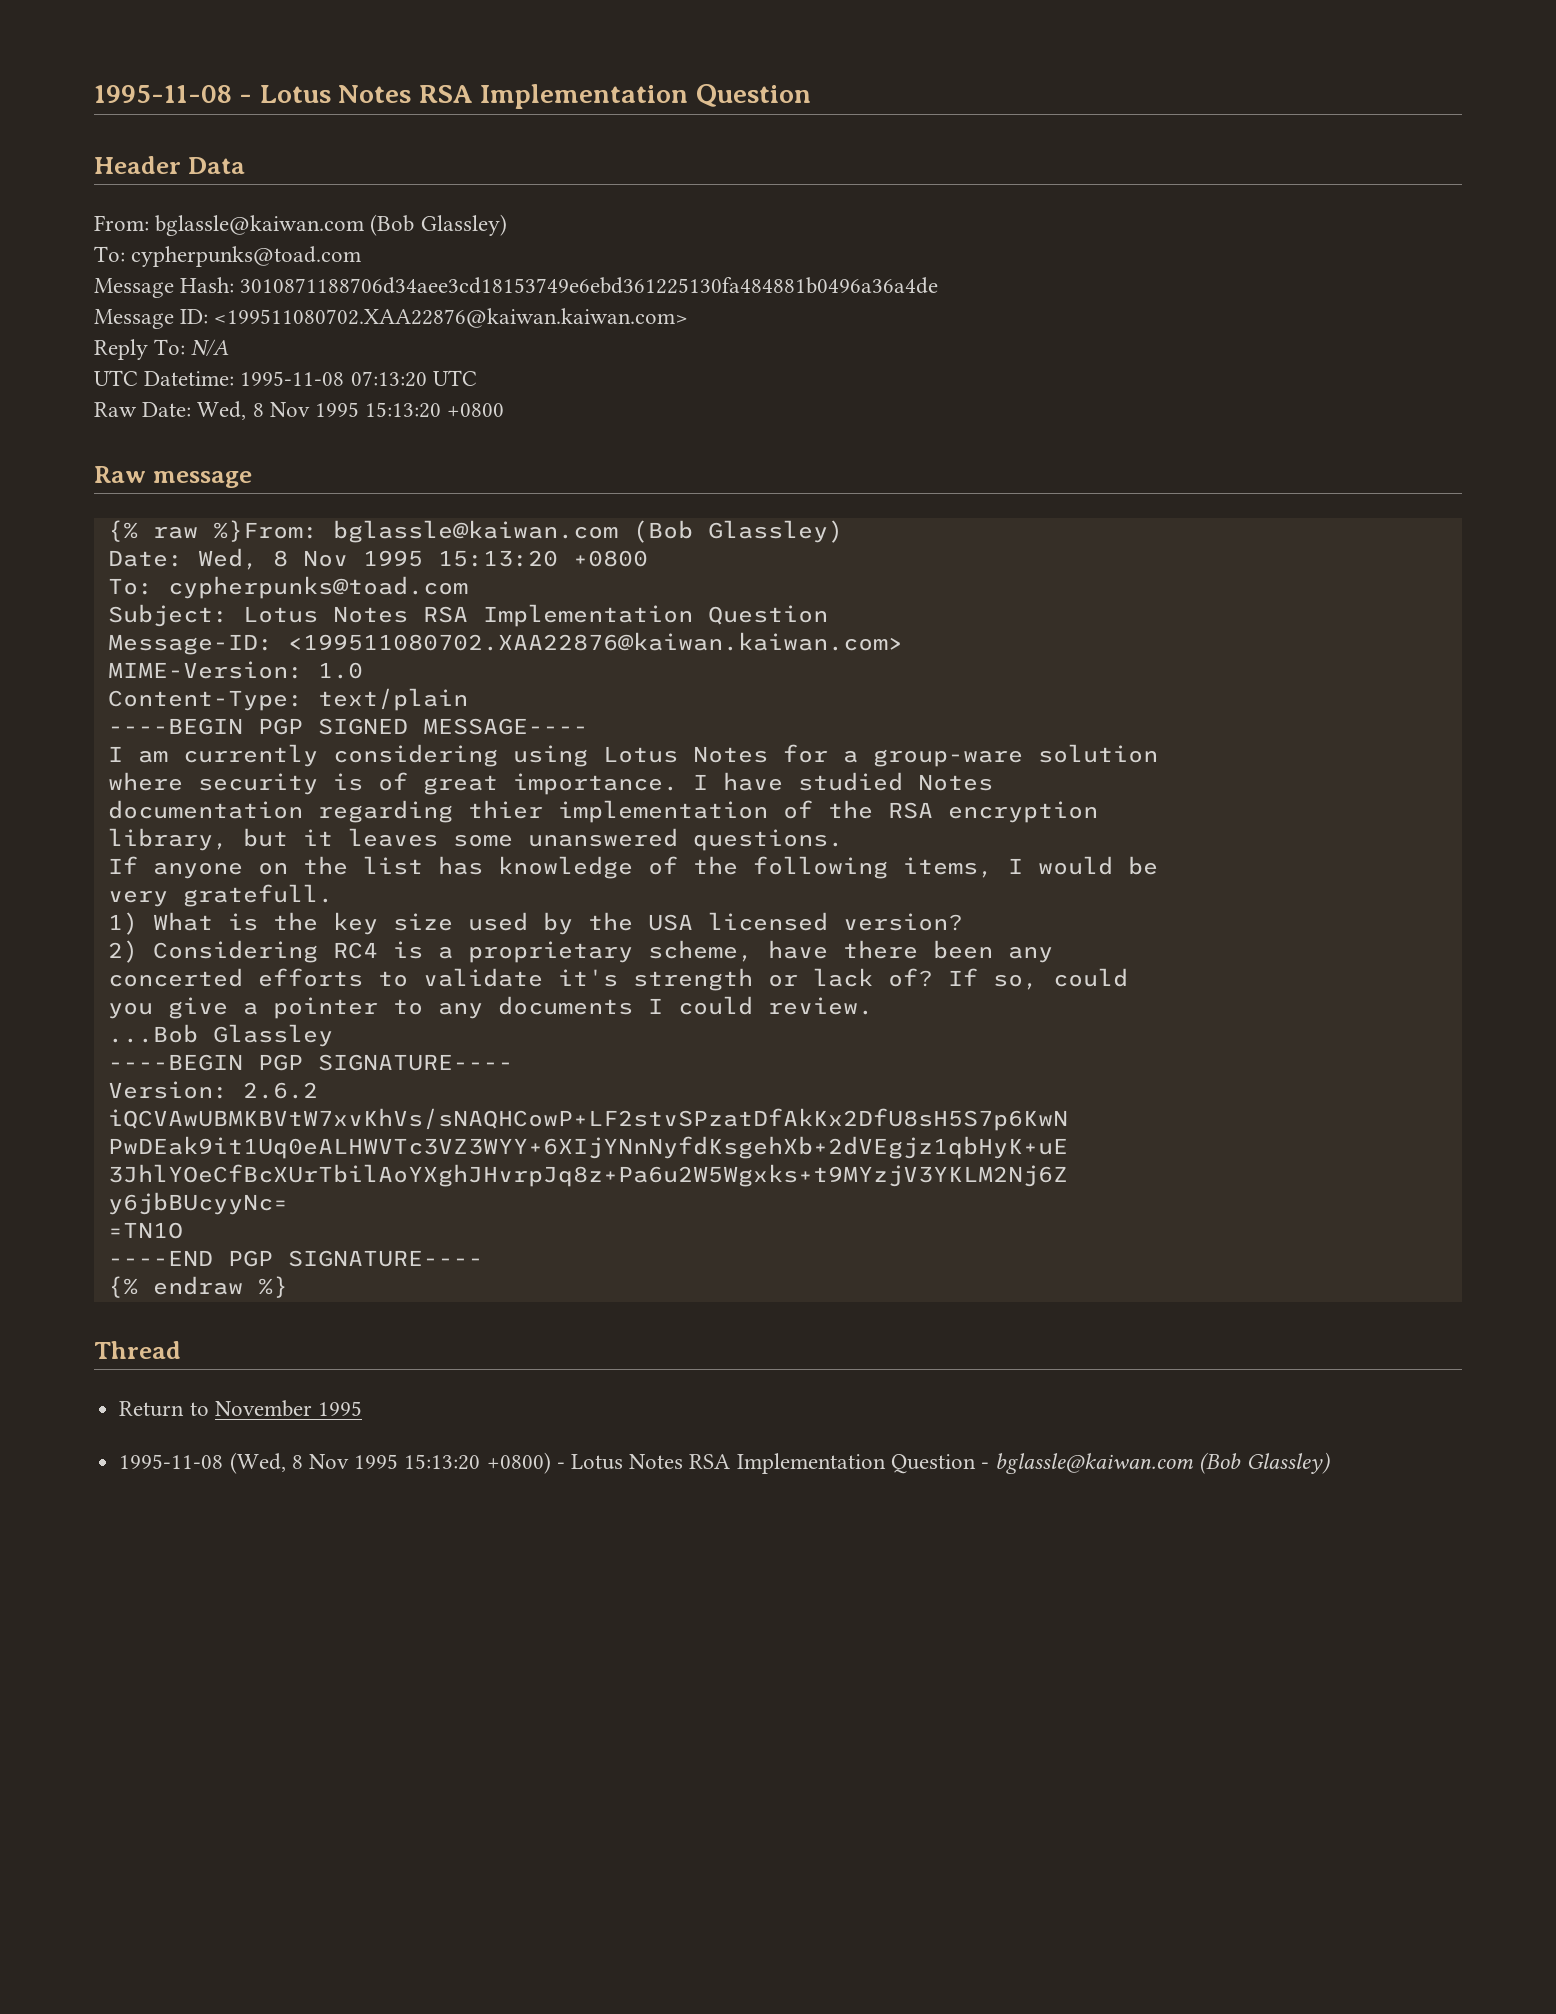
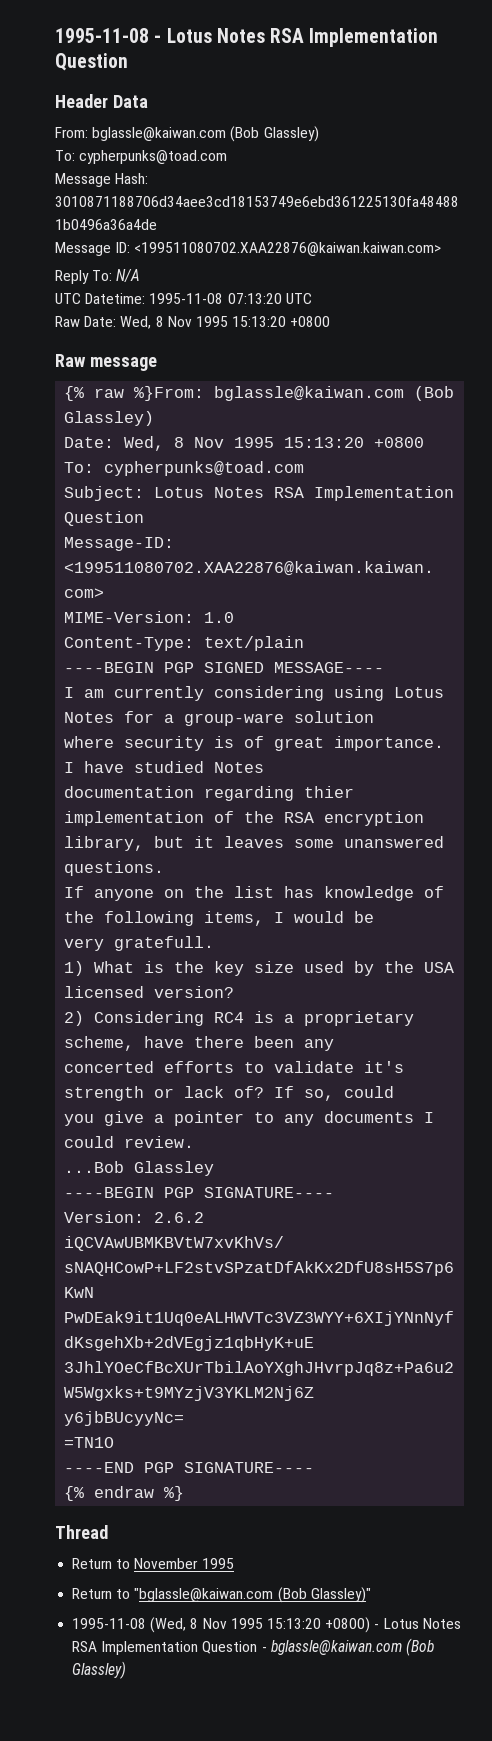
(362, 1408) none -> [72,1587,371,1603] // Return to "bglassle@kaiwan.com (Bob Glassley)"

